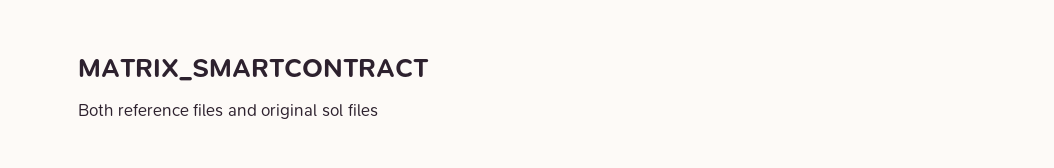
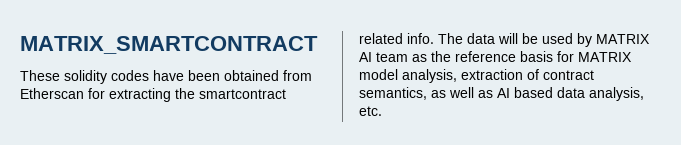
[78,103,378,119] Both reference files and original sol files -> [20,70,312,84] [20,88,286,102] [359,33,650,47] [359,51,632,62] [359,69,594,83] [359,87,644,101] [359,106,382,116] These solidity codes have been obtained from Etherscan for extracting the smartcontract related info. The data will be used by MATRIX AI team as the reference basis for MATRIX model analysis, extraction of contract semantics, as well as AI based data analysis, etc.

